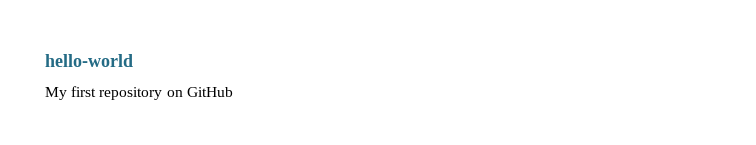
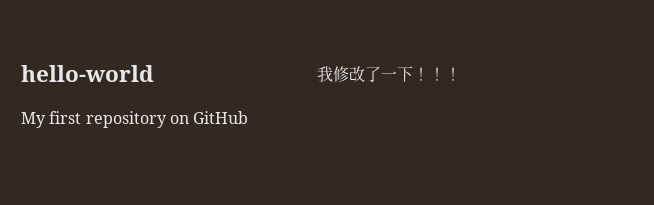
(233, 92) none -> [317,66,461,82] // 我修改了一下！！！

